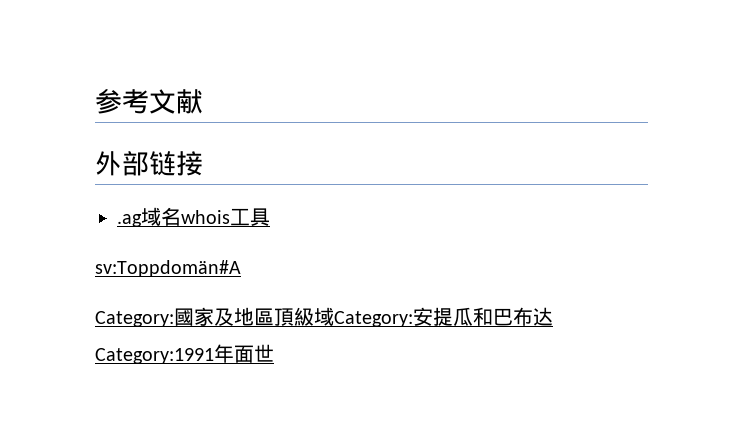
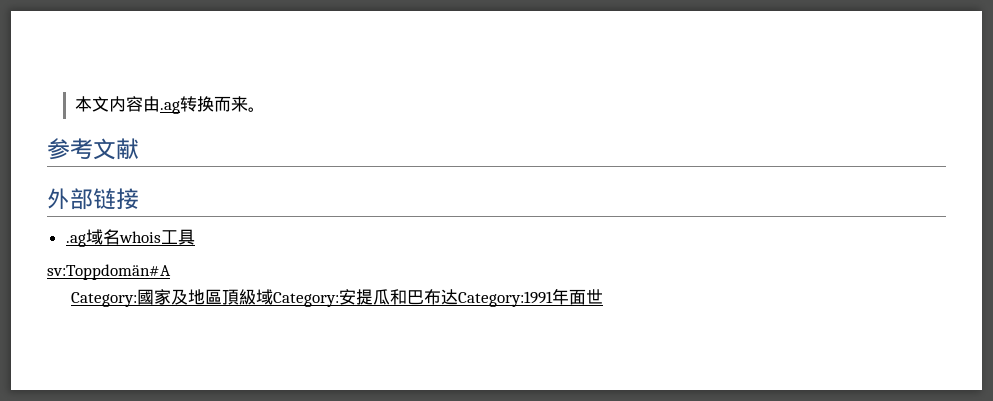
(95, 101) none -> [75,96,266,114] 本文内容由.ag转换而来。 //

